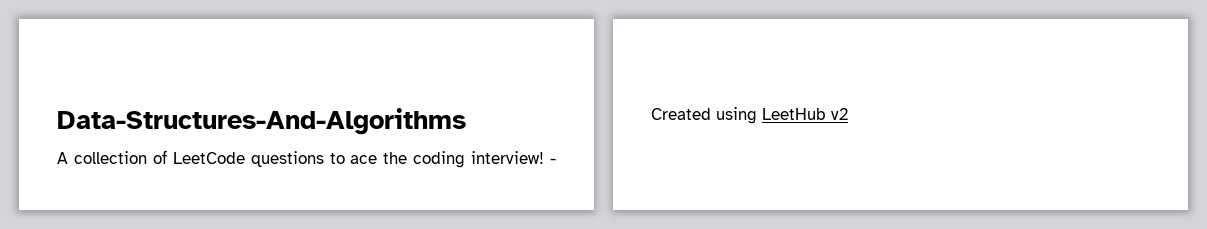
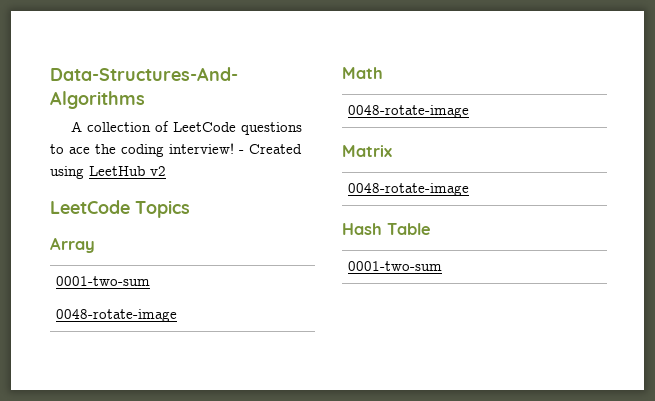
(848, 114) none -> [50,200,190,218] [50,237,95,253] [56,276,151,286] [56,309,178,322] [342,67,383,79] [348,105,470,118] [342,145,392,157] [348,183,470,196] [342,223,431,235] [348,261,443,271] // LeetCode Topics // Array // 0001-two-sum // 0048-rotate-image // Math // 0048-rotate-image // Matrix // 0048-rotate-image // Hash Table // 0001-two-sum

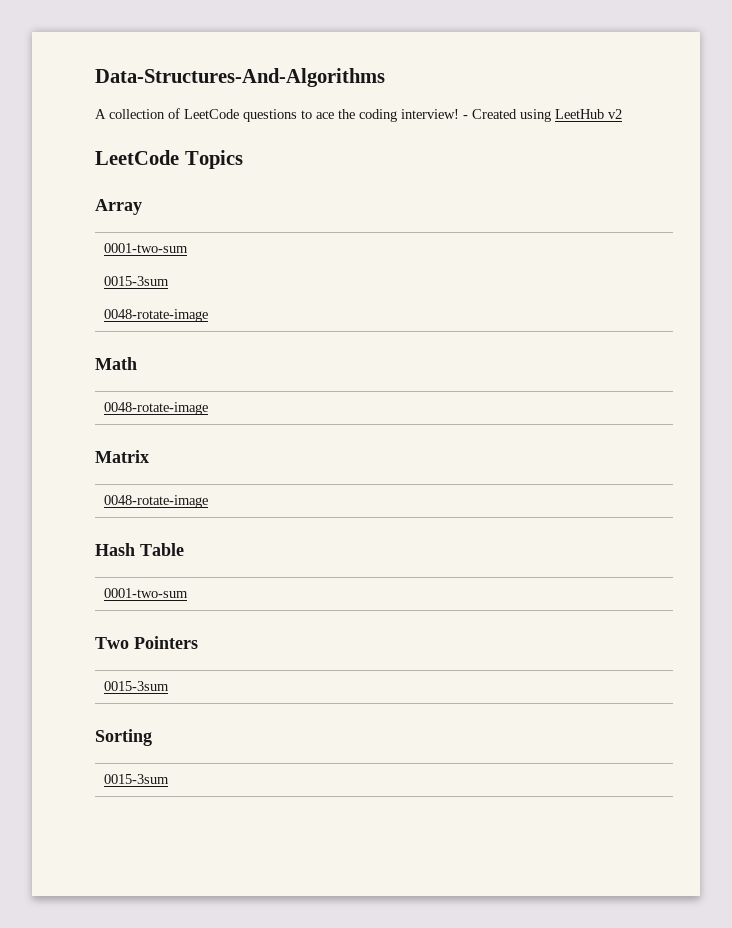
(151, 281) none -> [103,276,169,286] // 0015-3sum
(443, 266) none -> [95,636,198,649] [103,681,169,691] [95,729,152,746] [103,774,169,784] // Two Pointers // 0015-3sum // Sorting // 0015-3sum

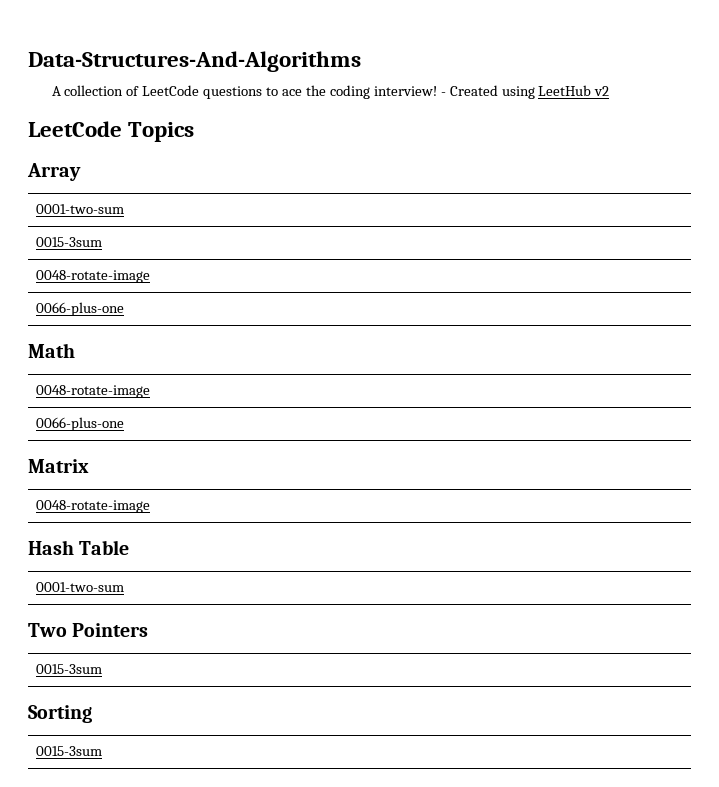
(208, 315) none -> [35,302,124,316] // 0066-plus-one
(208, 408) none -> [35,417,124,431] // 0066-plus-one

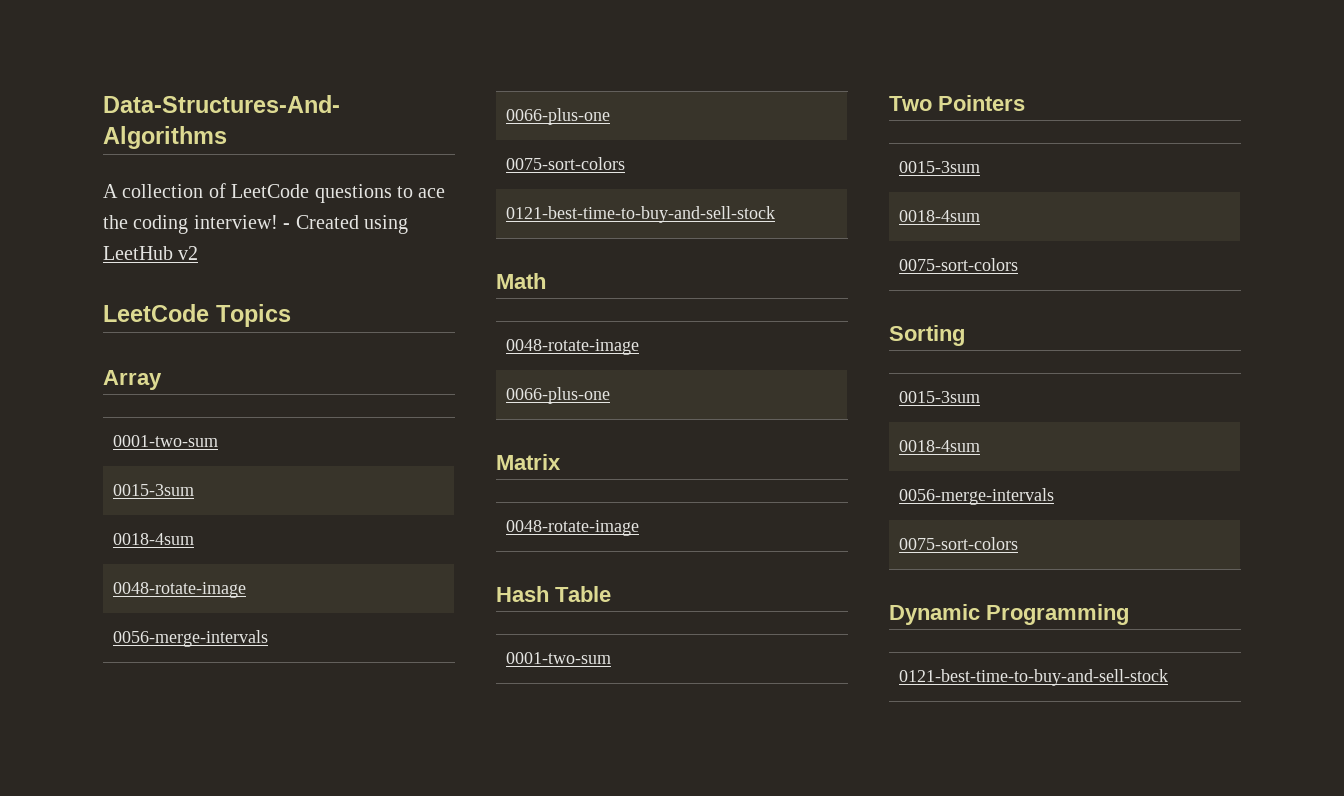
[35,270,150,283] [35,302,124,316] // 0048-rotate-image // 0066-plus-one -> [113,533,195,545] [113,582,247,598] [113,630,269,647] [506,108,611,125] [506,157,626,170] [506,206,776,223] // 0018-4sum // 0048-rotate-image // 0056-merge-intervals // 0066-plus-one // 0075-sort-colors // 0121-best-time-to-buy-and-sell-stock
(102, 669) none -> [899,210,981,222] [899,258,1019,271] // 0018-4sum // 0075-sort-colors
(102, 751) none -> [899,440,981,452] [899,488,1055,505] [899,537,1019,550] [889,604,1129,625] [899,669,1169,686] // 0018-4sum // 0056-merge-intervals // 0075-sort-colors // Dynamic Programming // 0121-best-time-to-buy-and-sell-stock

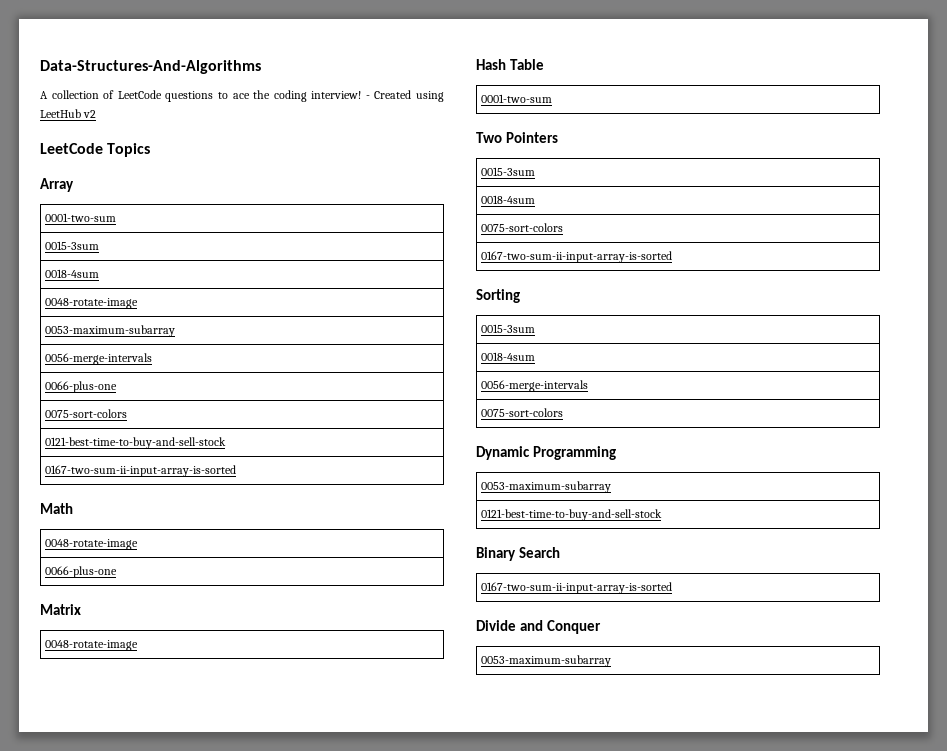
(247, 590) none -> [45,325,176,337] // 0053-maximum-subarray
(776, 214) none -> [45,465,237,477] // 0167-two-sum-ii-input-array-is-sorted
(1019, 264) none -> [481,251,673,263] // 0167-two-sum-ii-input-array-is-sorted
[899,669,1169,686] // 0121-best-time-to-buy-and-sell-stock -> [481,481,612,493] [481,509,663,521] [476,547,560,561] [481,582,673,594] [476,620,601,634] [481,655,612,667] // 0053-maximum-subarray // 0121-best-time-to-buy-and-sell-stock // Binary Search // 0167-two-sum-ii-input-array-is-sorted // Divide and Conquer // 0053-maximum-subarray

